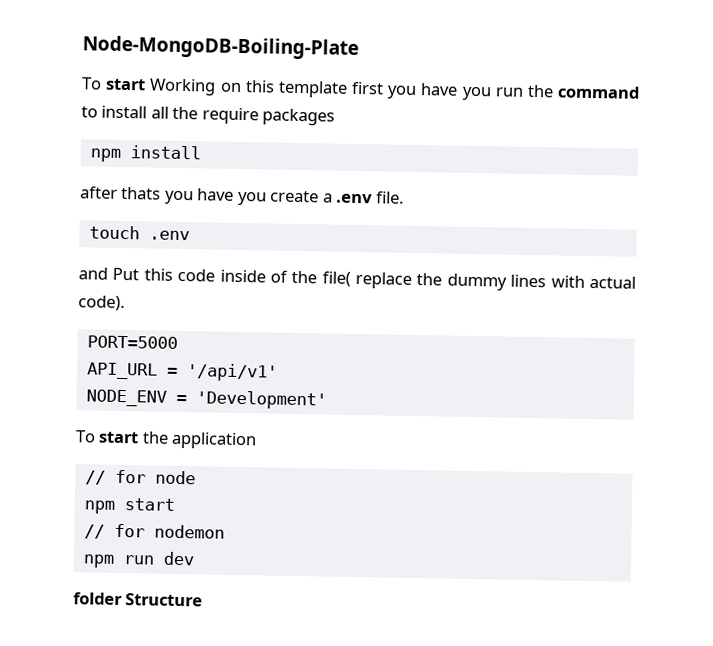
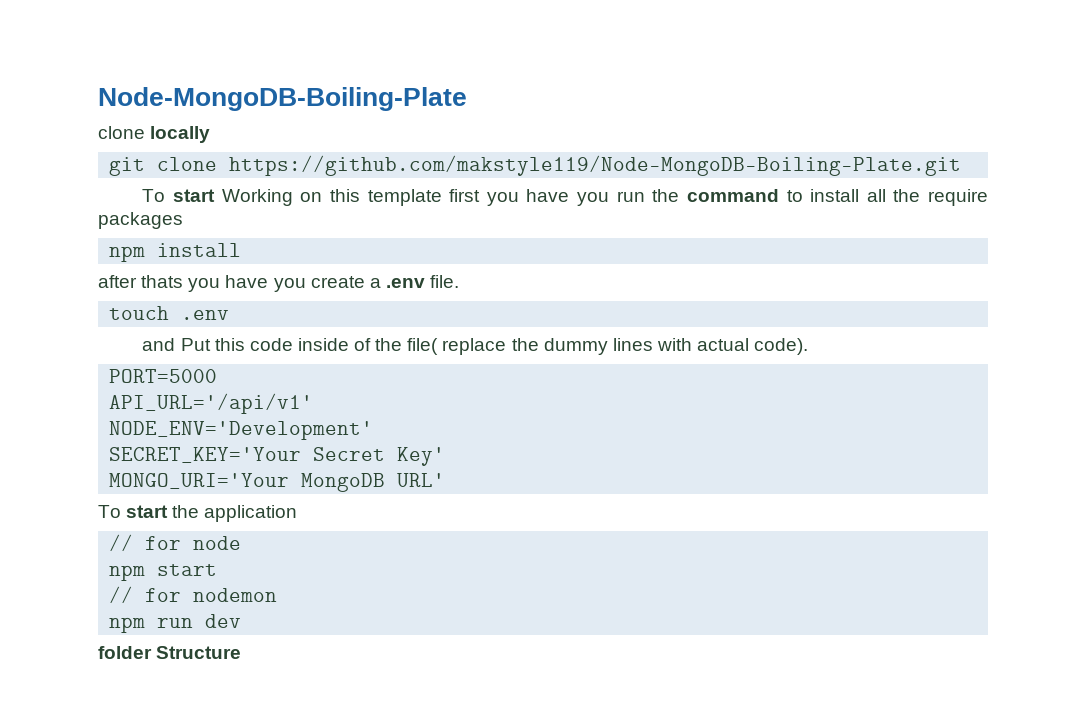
(359, 47) none -> [98,126,211,143] [109,155,962,176] // clone locally // git clone https://github.com/makstyle119/Node-MongoDB-Boiling-Plate.git
[86,362,278,382] [85,389,327,410] API_URL = '/api/v1' // NODE_ENV = 'Development' -> [109,393,314,414] [109,421,374,440] [109,447,446,466] [109,473,446,492] API_URL='/api/v1' // NODE_ENV='Development' // SECRET_KEY='Your Secret Key' // MONGO_URI='Your MongoDB URL'

